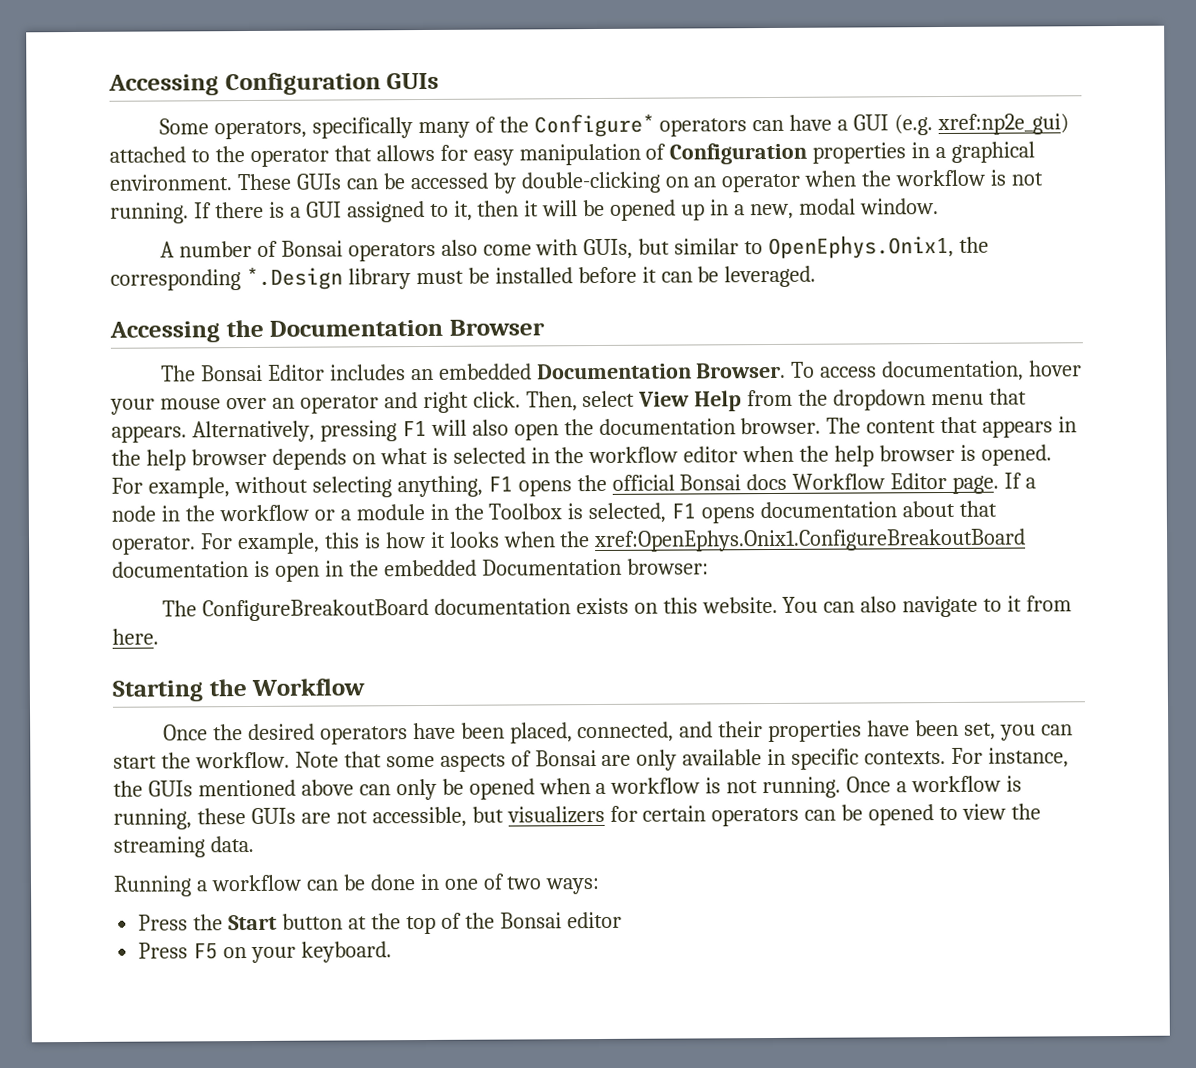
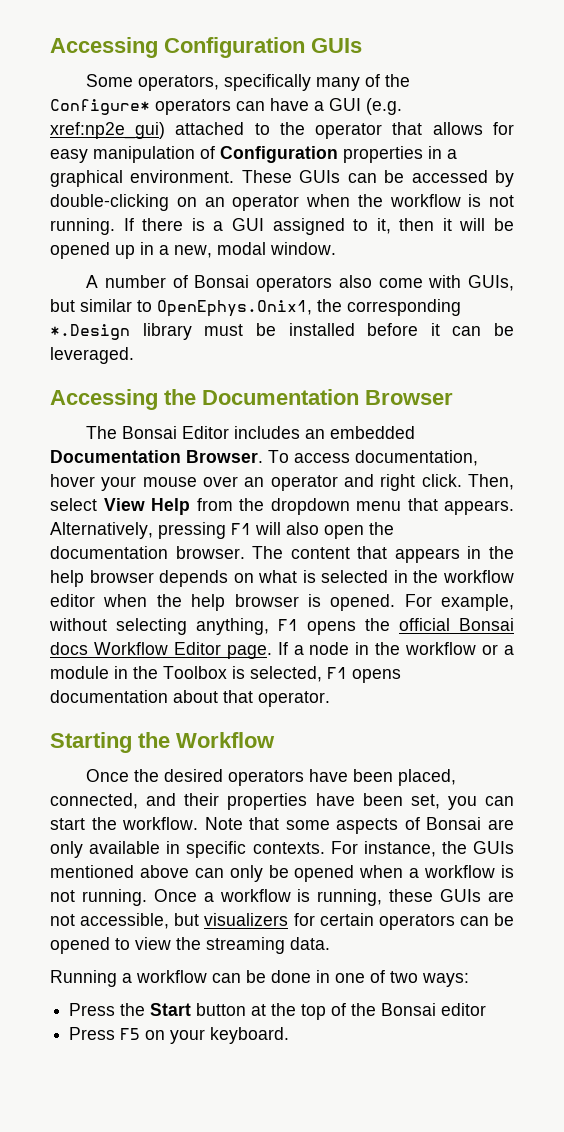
[199,528,1027,555] [112,558,709,582] [161,595,1073,622] [112,628,159,645] For example, this is how it looks when the xref:OpenEphys.Onix1.ConfigureBreakoutBoard documentation is open in the embedded Documentation browser: // The ConfigureBreakoutBoard documentation exists on this website. You can also navigate to it from here. -> (330, 699) none

